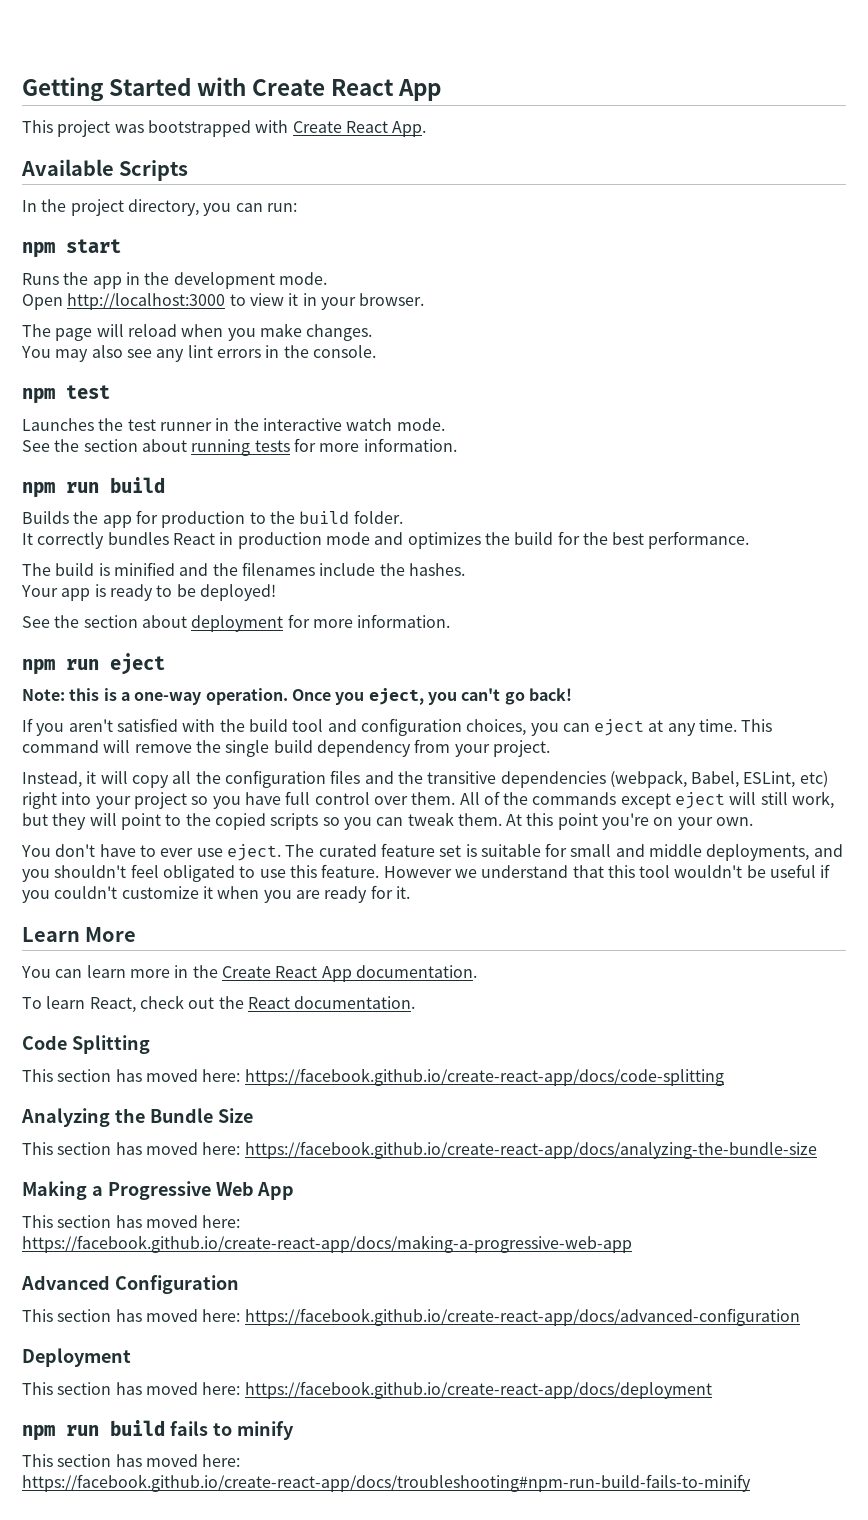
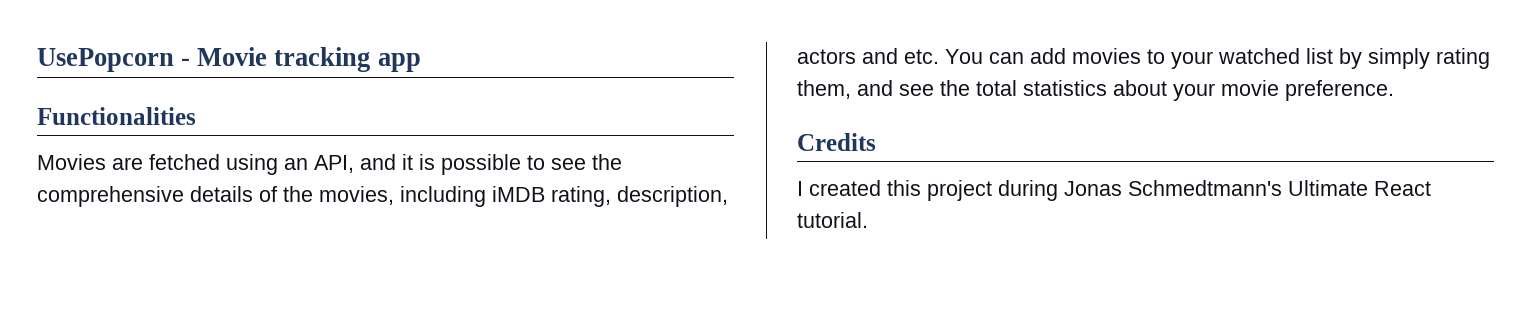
[22,77,442,102] [22,120,427,137] [21,159,189,181] [22,199,297,216] [22,239,121,258] [22,272,327,289] [22,293,425,310] [22,323,373,341] [21,345,376,362] [22,385,110,404] [22,418,445,431] [22,438,457,456] [22,477,165,498] [22,510,403,528] [22,531,750,549] [22,562,465,576] [21,584,276,601] [22,614,451,632] [22,653,165,675] [22,688,572,705] [22,718,773,736] [22,739,550,757] [22,770,828,788] [22,791,835,809] [22,812,754,830] [21,843,843,861] [22,864,831,882] [22,885,410,903] [22,927,137,942] [21,965,477,982] [22,995,416,1013] [22,1035,150,1054] [22,1068,724,1086] [21,1108,253,1127] [22,1141,817,1159] [22,1181,295,1200] [22,1215,241,1228] [22,1235,632,1253] [21,1275,239,1294] [22,1308,800,1326] [22,1348,131,1367] [22,1381,712,1399] [22,1420,294,1441] [22,1454,241,1467] [22,1474,751,1492] Getting Started with Create React App // This project was bootstrapped with Create React App. // Available Scripts // In the project directory, you can run: // npm start // Runs the app in the development mode. // Open http://localhost:3000 to view it in your browser. // The page will reload when you make changes. // You may also see any lint errors in the console. // npm test // Launches the test runner in the interactive watch mode. // See the section about running tests for more information. // npm run build // Builds the app for production to the build folder. // It correctly bundles React in production mode and optimizes the build for the best performance. // The build is minified and the filenames include the hashes. // Your app is ready to be deployed! // See the section about deployment for more information. // npm run eject // Note: this is a one-way operation. Once you eject, you can't go back! // If you aren't satisfied with the build tool and configuration choices, you can eject at any time. This command will remove the single build dependency from your project. // Instead, it will copy all the configuration files and the transitive dependencies (webpack, Babel, ESLint, etc) right into your project so you have full control over them. All of the commands except eject will still work, but they will point to the copied scripts so you can tweak them. At this point you're on your own. // You don't have to ever use eject. The curated feature set is suitable for small and middle deployments, and you shouldn't feel obligated to use this feature. However we understand that this tool wouldn't be useful if you couldn't customize it when you are ready for it. // Learn More // You can learn more in the Create React App documentation. // To learn React, check out the React documentation. // Code Splitting // This section has moved here: https://facebook.github.io/create-react-app/docs/code-splitting // Analyzing the Bundle Size // This section has moved here: https://facebook.github.io/create-react-app/docs/analyzing-the-bundle-size // Making a Progressive Web App // This section has moved here: https://facebook.github.io/create-react-app/docs/making-a-progressive-web-app // Advanced Configuration // This section has moved here: https://facebook.github.io/create-react-app/docs/advanced-configuration // Deployment // This section has moved here: https://facebook.github.io/create-react-app/docs/deployment // npm run build fails to minify // This section has moved here: https://facebook.github.io/create-react-app/docs/troubleshooting#npm-run-build-fails-to-minify -> [37,47,421,72] [37,107,196,125] [37,154,622,175] [37,186,728,207] [797,48,1490,69] [797,80,1394,101] [797,133,876,151] [797,180,1431,201] [797,212,868,228] UsePopcorn - Movie tracking app // Functionalities // Movies are fetched using an API, and it is possible to see the comprehensive details of the movies, including iMDB rating, description, actors and etc. You can add movies to your watched list by simply rating them, and see the total statistics about your movie preference. // Credits // I created this project during Jonas Schmedtmann's Ultimate React tutorial.

